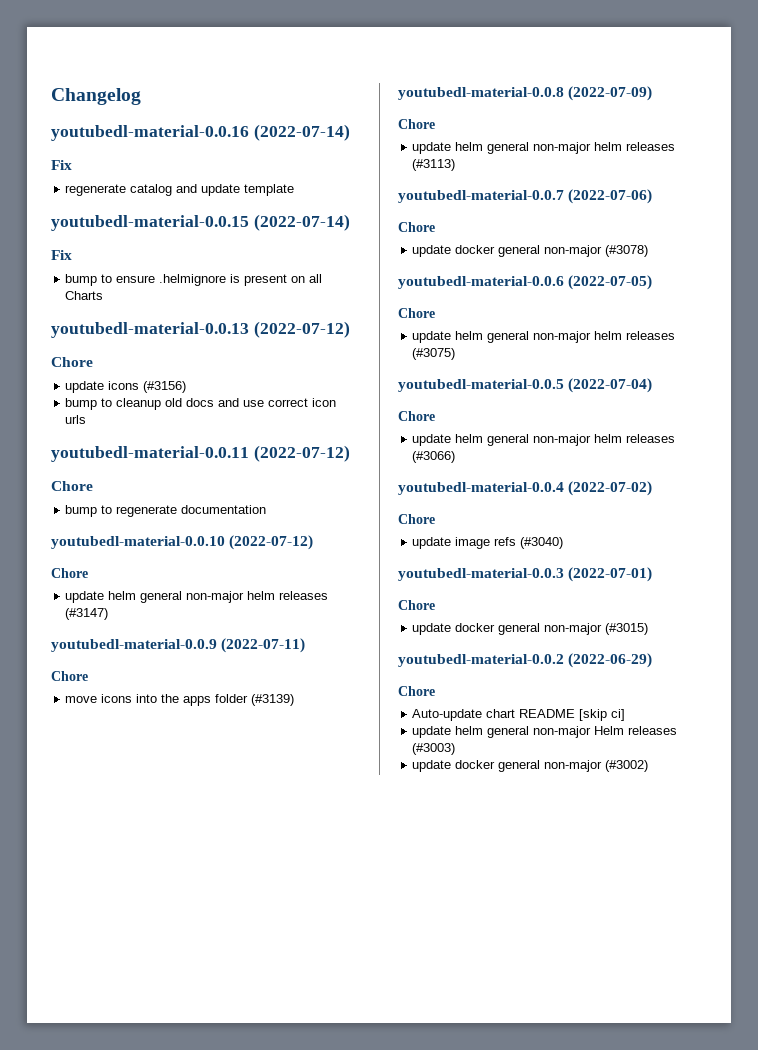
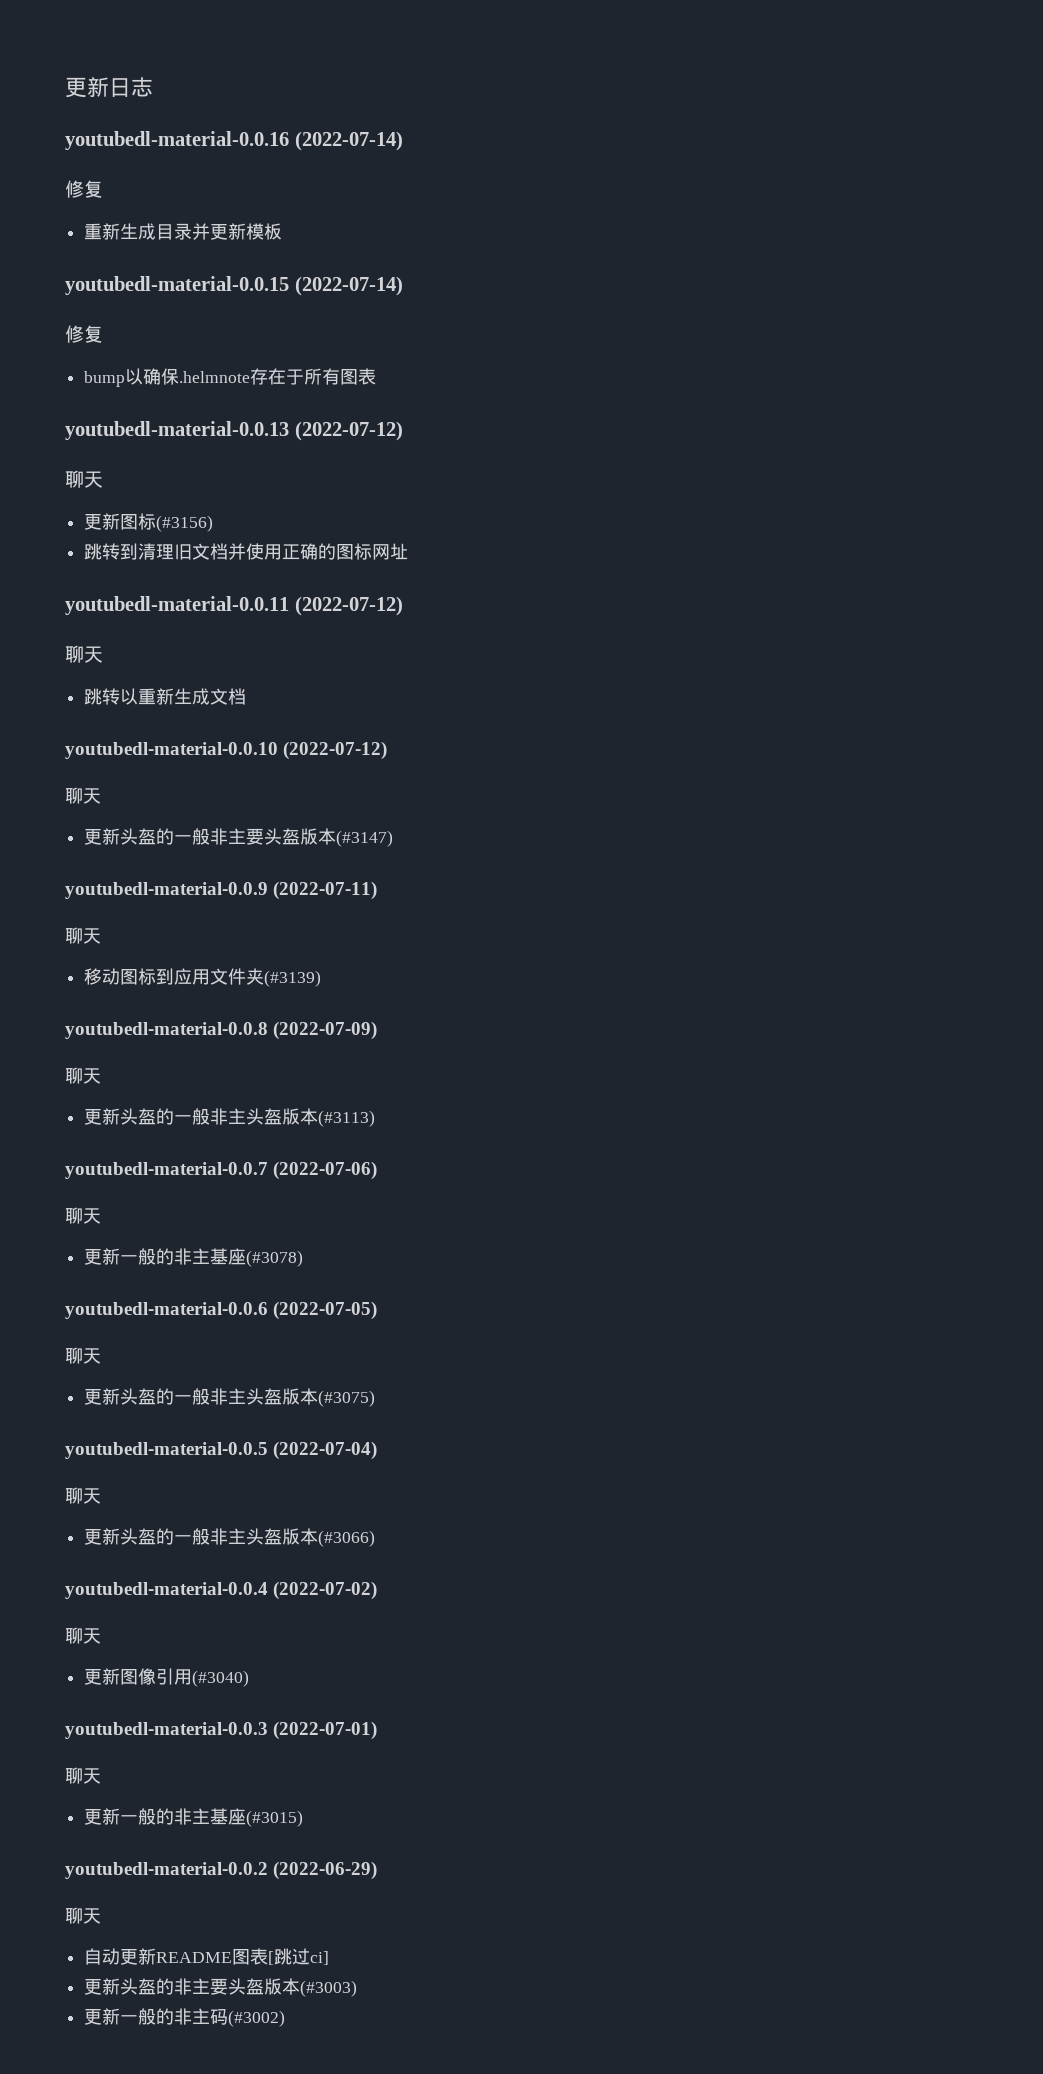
[51,88,141,105] Changelog -> [65,77,153,98] 更新日志
[51,160,72,170] [65,184,295,196] Fix // regenerate catalog and update template -> [65,180,103,198] [84,223,283,240] 修复 // 重新生成目录并更新模板
[51,250,72,260] [65,274,323,286] [65,291,104,300] [51,321,350,338] [51,357,93,367] [65,381,187,393] [65,398,337,410] [65,415,87,424] [51,445,350,462] [51,481,93,491] [65,505,267,517] [51,535,314,550] [51,568,88,578] [65,591,329,603] [65,608,109,620] [51,638,306,653] [51,671,88,681] [65,694,295,706] [398,86,653,101] [398,119,435,129] [412,142,676,154] [412,159,456,171] [398,189,653,204] [398,222,435,232] [412,245,649,257] [398,275,653,290] [398,308,435,318] [412,331,676,343] [412,348,456,360] [398,378,653,393] [398,411,435,421] [412,434,676,446] Fix // bump to ensure .helmignore is present on all Charts // youtubedl-material-0.0.13 (2022-07-12) // Chore // update icons (#3156) // bump to cleanup old docs and use correct icon urls // youtubedl-material-0.0.11 (2022-07-12) // Chore // bump to regenerate documentation // youtubedl-material-0.0.10 (2022-07-12) // Chore // update helm general non-major helm releases (#3147) // youtubedl-material-0.0.9 (2022-07-11) // Chore // move icons into the apps folder (#3139) // youtubedl-material-0.0.8 (2022-07-09) // Chore // update helm general non-major helm releases (#3113) // youtubedl-material-0.0.7 (2022-07-06) // Chore // update docker general non-major (#3078) // youtubedl-material-0.0.6 (2022-07-05) // Chore // update helm general non-major helm releases (#3075) // youtubedl-material-0.0.5 (2022-07-04) // Chore // update helm general non-major helm releases -> [65,325,103,343] [84,368,377,387] [65,421,403,441] [65,470,103,488] [84,513,214,532] [84,543,409,560] [65,596,403,616] [65,645,103,663] [84,688,247,705] [65,741,388,760] [65,787,101,804] [84,828,394,847] [65,881,378,900] [65,927,101,944] [84,968,322,987] [65,1021,378,1040] [65,1067,101,1084] [84,1108,376,1127] [65,1161,378,1180] [65,1207,101,1224] [84,1248,304,1267] [65,1301,378,1320] [65,1347,101,1364] [84,1388,376,1407] [65,1441,378,1460] [65,1487,101,1504] [84,1528,319,1545] 修复 // bump以确保.helmnote存在于所有图表 // youtubedl-material-0.0.13 (2022-07-12) // 聊天 // 更新图标(#3156) // 跳转到清理旧文档并使用正确的图标网址 // youtubedl-material-0.0.11 (2022-07-12) // 聊天 // 跳转以重新生成文档 // youtubedl-material-0.0.10 (2022-07-12) // 聊天 // 更新头盔的一般非主要头盔版本(#3147) // youtubedl-material-0.0.9 (2022-07-11) // 聊天 // 移动图标到应用文件夹(#3139) // youtubedl-material-0.0.8 (2022-07-09) // 聊天 // 更新头盔的一般非主头盔版本(#3113) // youtubedl-material-0.0.7 (2022-07-06) // 聊天 // 更新一般的非主基座(#3078) // youtubedl-material-0.0.6 (2022-07-05) // 聊天 // 更新头盔的一般非主头盔版本(#3075) // youtubedl-material-0.0.5 (2022-07-04) // 聊天 // 更新头盔的一般非主头盔版本
[398,514,435,524] [412,537,517,549] Chore // update image refs -> [65,1627,101,1644] [84,1668,193,1685] 聊天 // 更新图像引用
[398,600,435,610] [412,623,649,635] [398,653,653,668] [398,686,435,696] [412,709,626,721] [412,726,678,738] [412,743,456,755] [412,760,603,772] Chore // update docker general non-major (#3015) // youtubedl-material-0.0.2 (2022-06-29) // Chore // Auto-update chart README [skip ci] // update helm general non-major Helm releases (#3003) // update docker general non-major -> [65,1767,101,1784] [84,1808,304,1827] [65,1861,378,1880] [65,1907,101,1924] [84,1948,330,1965] [84,1978,358,1997] [84,2008,229,2025] 聊天 // 更新一般的非主基座(#3015) // youtubedl-material-0.0.2 (2022-06-29) // 聊天 // 自动更新README图表[跳过ci] // 更新头盔的非主要头盔版本(#3003) // 更新一般的非主码

